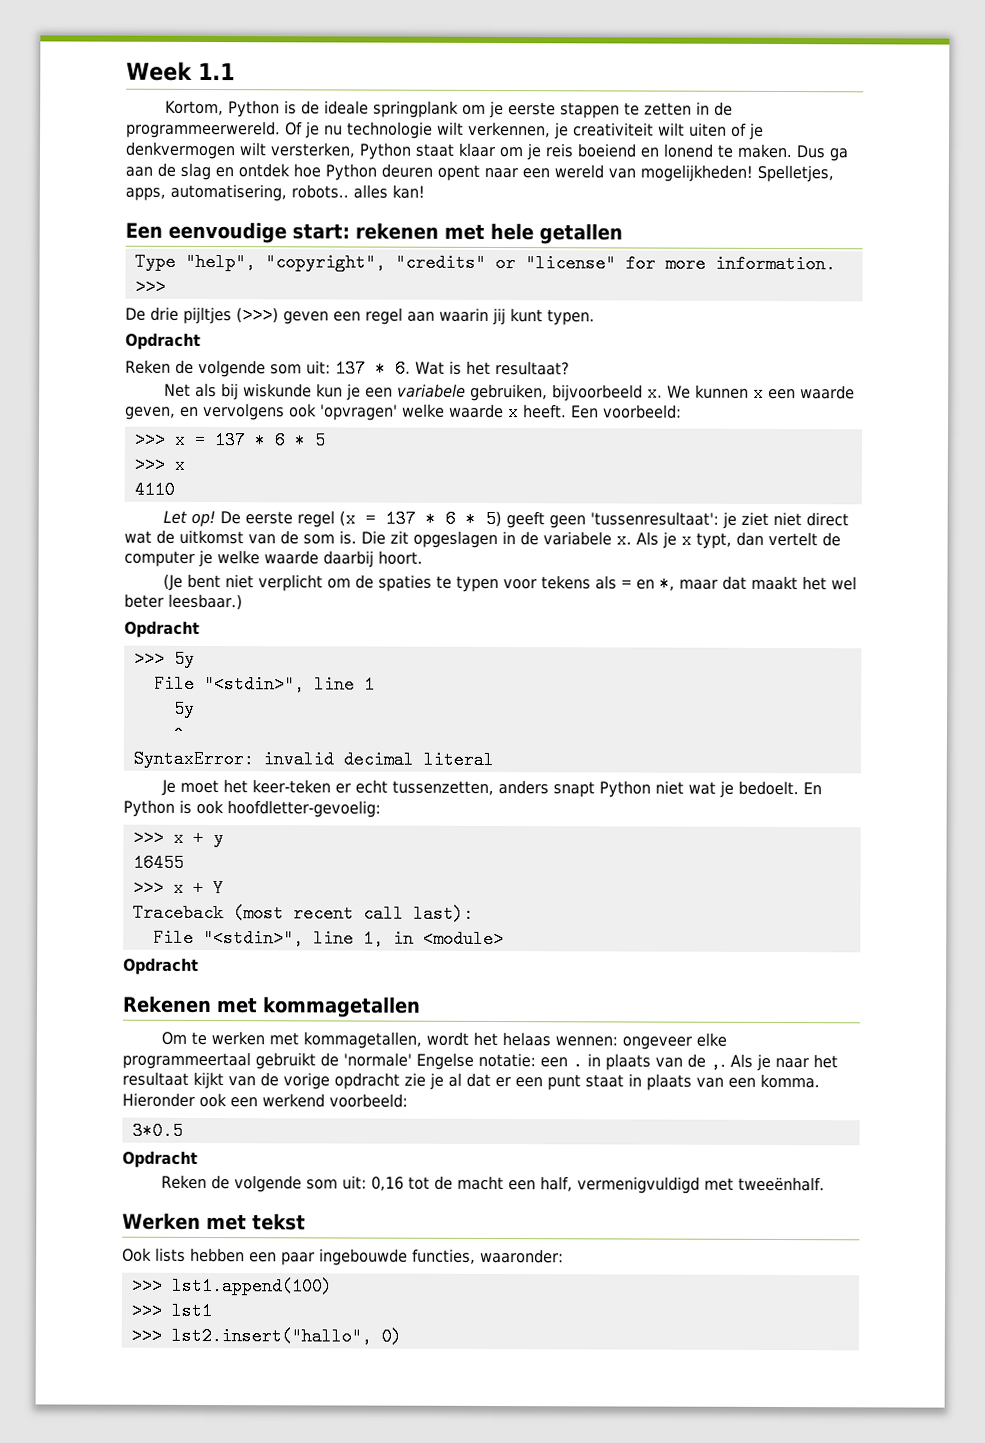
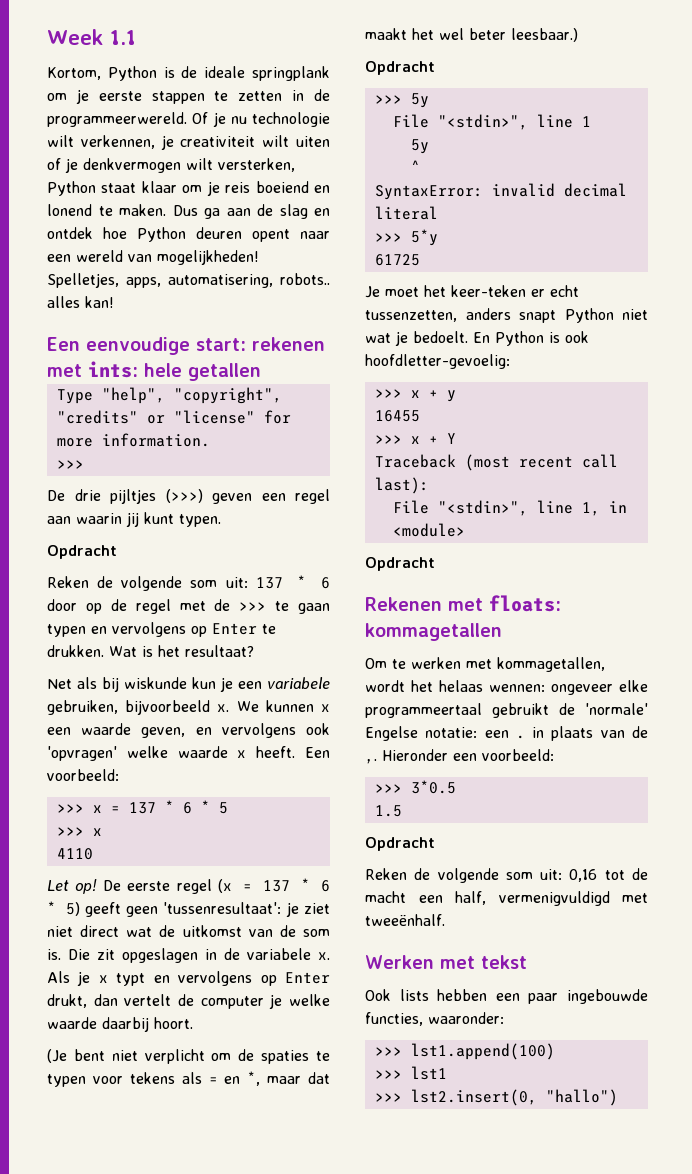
(485, 231) none -> [88,361,138,378] ints:
[395,359,411,378] 6. -> [321,577,330,589] [47,599,330,614] [47,622,276,637] [47,645,104,657] 6 door op de regel met de >>> te gaan typen en vervolgens op Enter te drukken.
[696,532,732,549] typt, -> [116,971,330,986] [47,994,87,1008] typt en vervolgens op Enter drukt,
(494, 760) none -> [374,229,438,246] [374,254,420,266] // >>> 5*y // 61725
(258, 1005) none -> [489,595,561,612] floats:
[730,1053,838,1071] [122,1071,820,1091] [122,1092,408,1108] Als je naar het resultaat kijkt van de vorige opdracht zie je al dat er een punt staat in plaats van een komma. Hieronder ook een werkend voorbeeld: // -> [382,749,554,761] [374,784,402,793] Hieronder een voorbeeld: // >>>
(183, 1130) none -> [374,805,402,817] // 1.5
[170,1326,402,1346] lst2.insert("hallo", 0) -> [410,1089,618,1106] lst2.insert(0, "hallo")

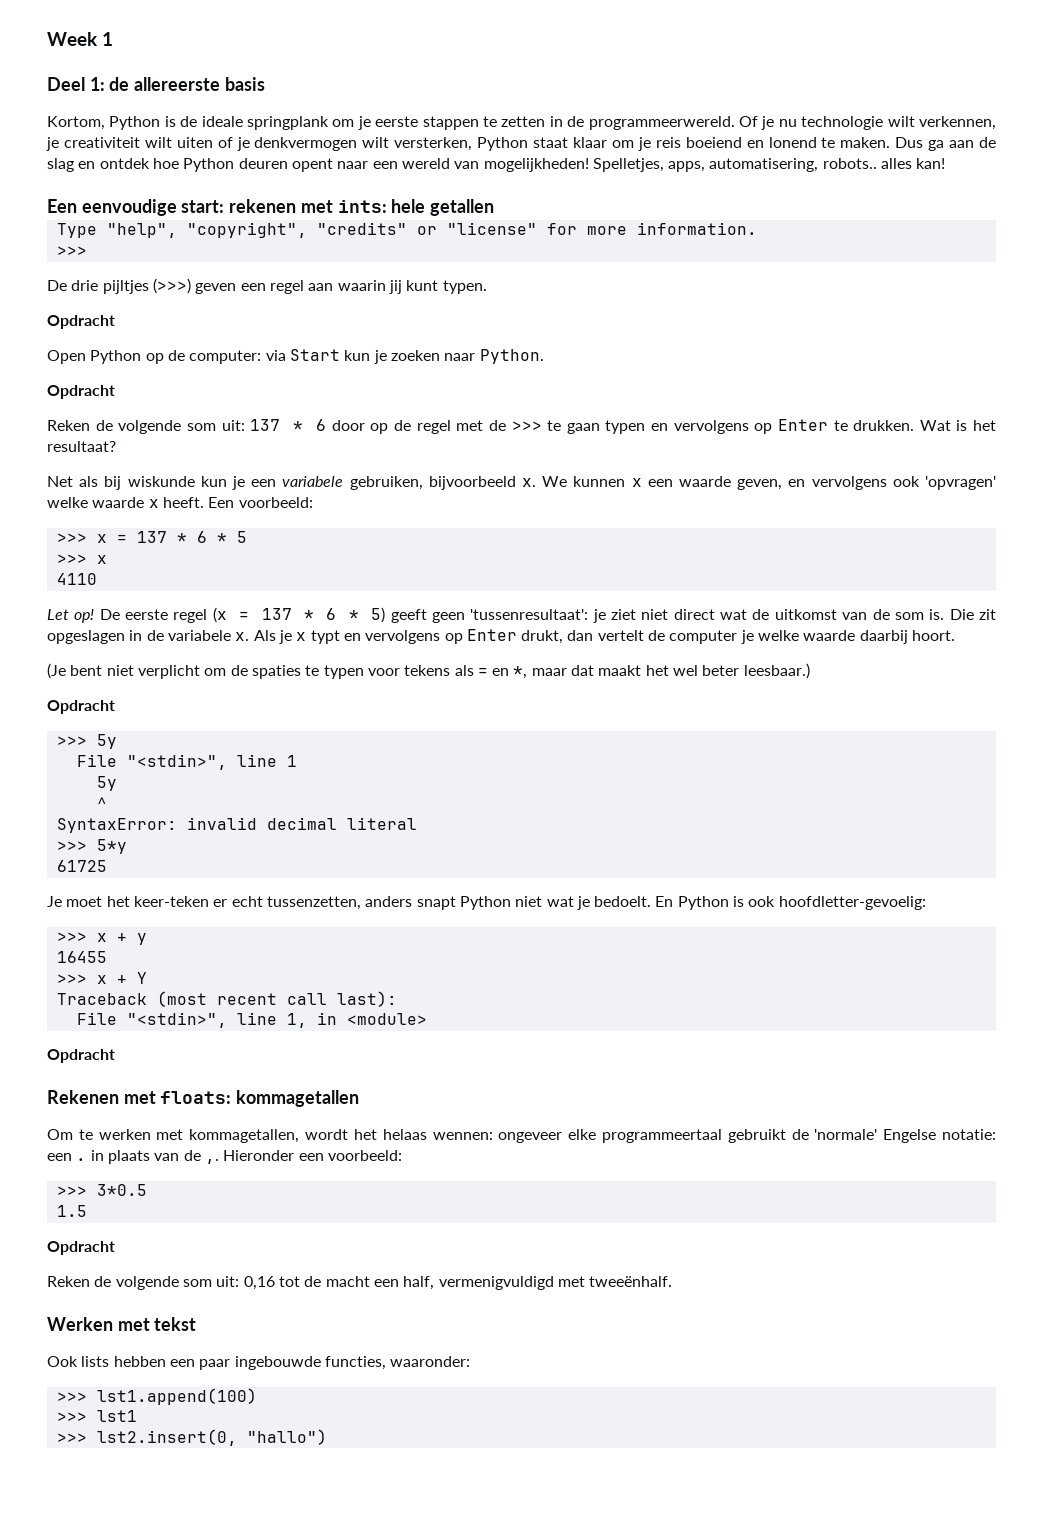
[109,30,136,45] 1.1 -> [102,32,113,46] [47,77,265,91] 1 // Deel 1: de allereerste basis
(117, 552) none -> [47,349,544,364] [47,385,115,399] // Open Python op de computer: via Start kun je zoeken naar Python. // Opdracht

